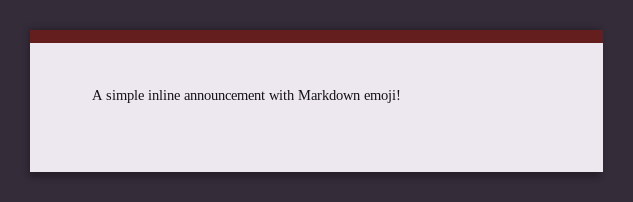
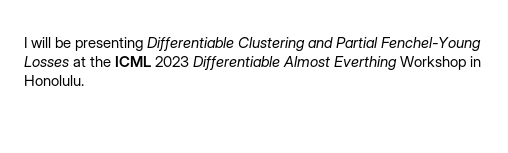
[92,90,401,103] A simple inline announcement with Markdown emoji! -> [24,37,482,51] [24,56,482,70] [24,75,84,86] I will be presenting Differentiable Clustering and Partial Fenchel-Young Losses at the ICML 2023 Differentiable Almost Everthing Workshop in Honolulu.

